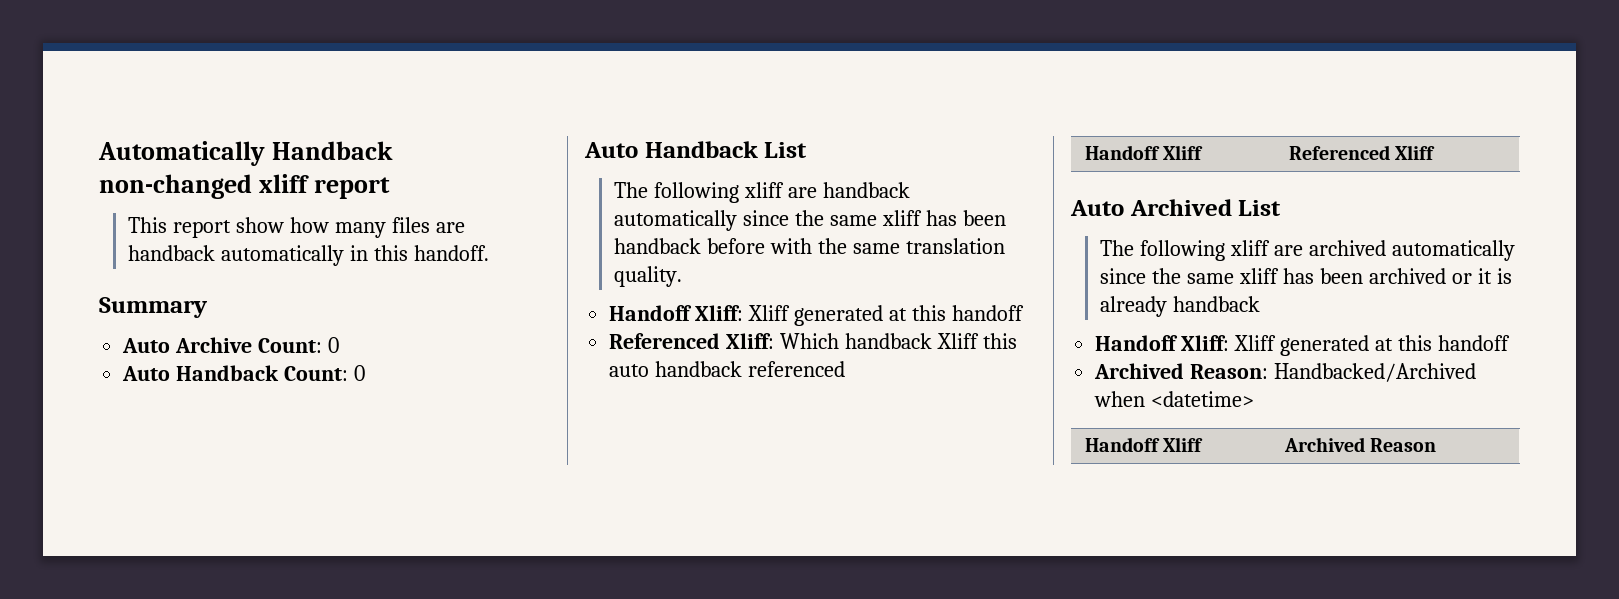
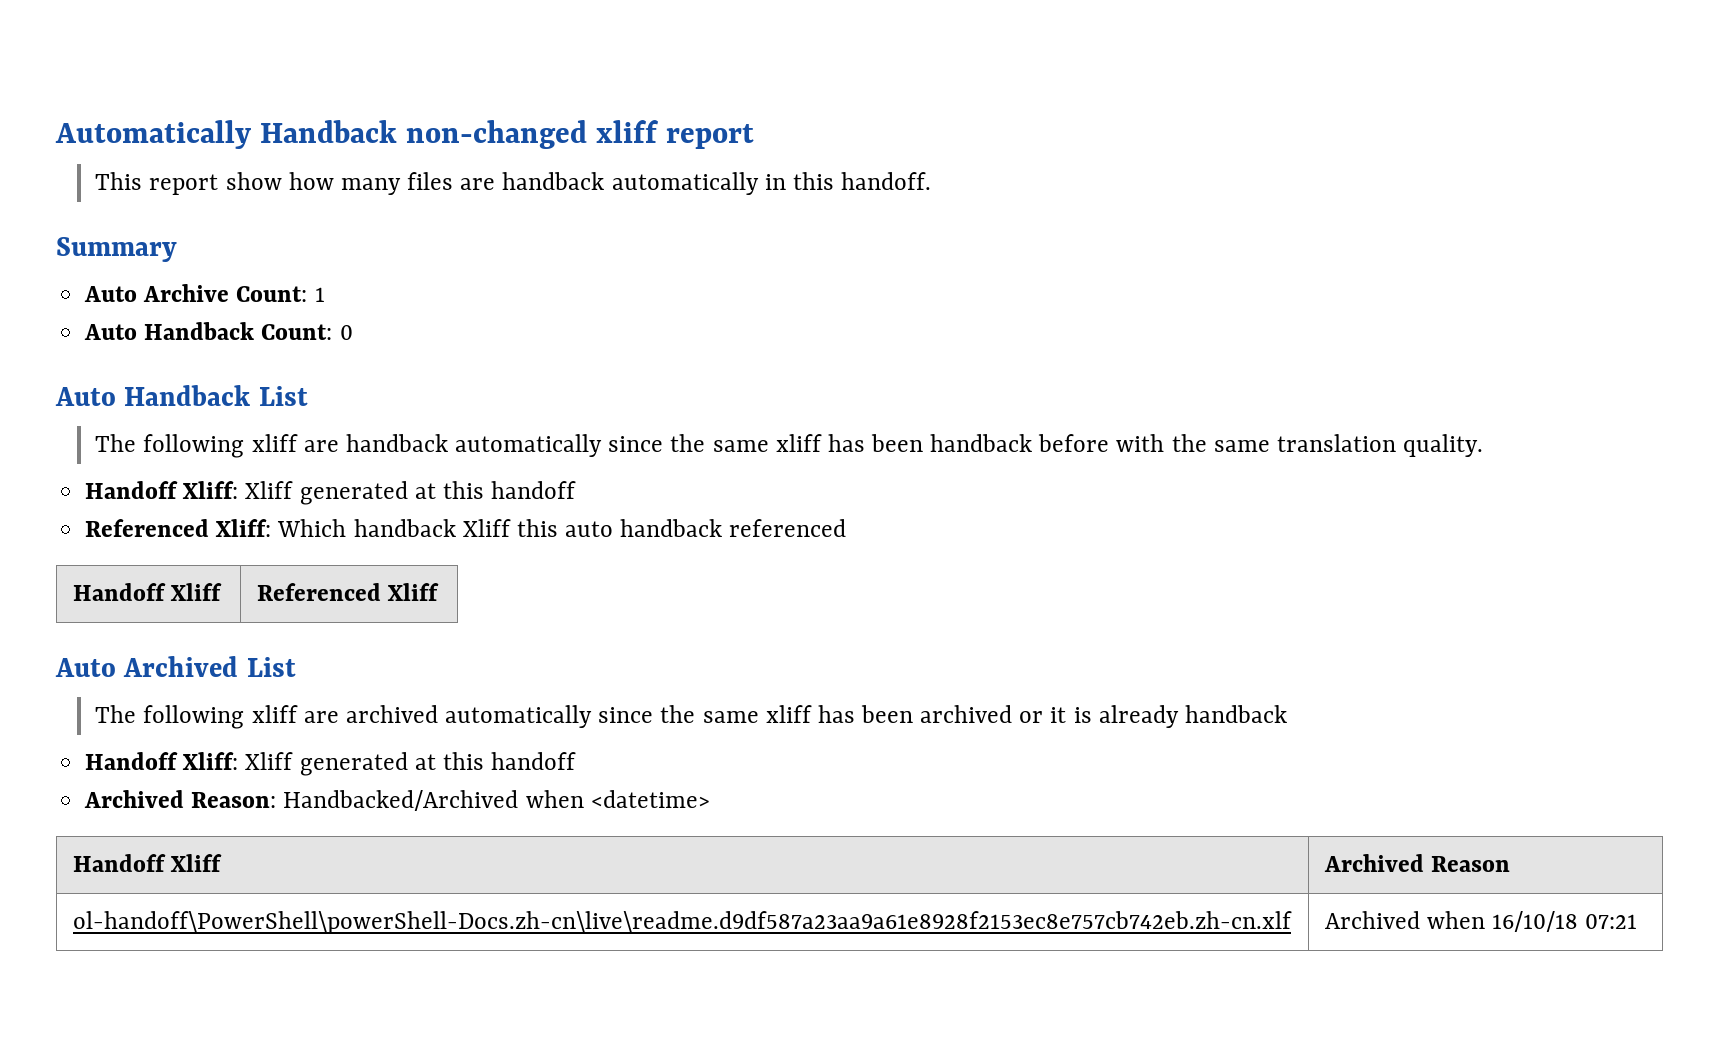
[328,337,340,353] 0 -> [314,287,325,302] 1
(1437, 445) none -> [72,911,1292,934] [1324,911,1638,932] // ol-handoff\PowerShell\powerShell-Docs.zh-cn\live\readme.d9df587a23aa9a61e8928f2153ec8e757cb742eb.zh-cn.xlf | Archived when 16/10/18 07:21

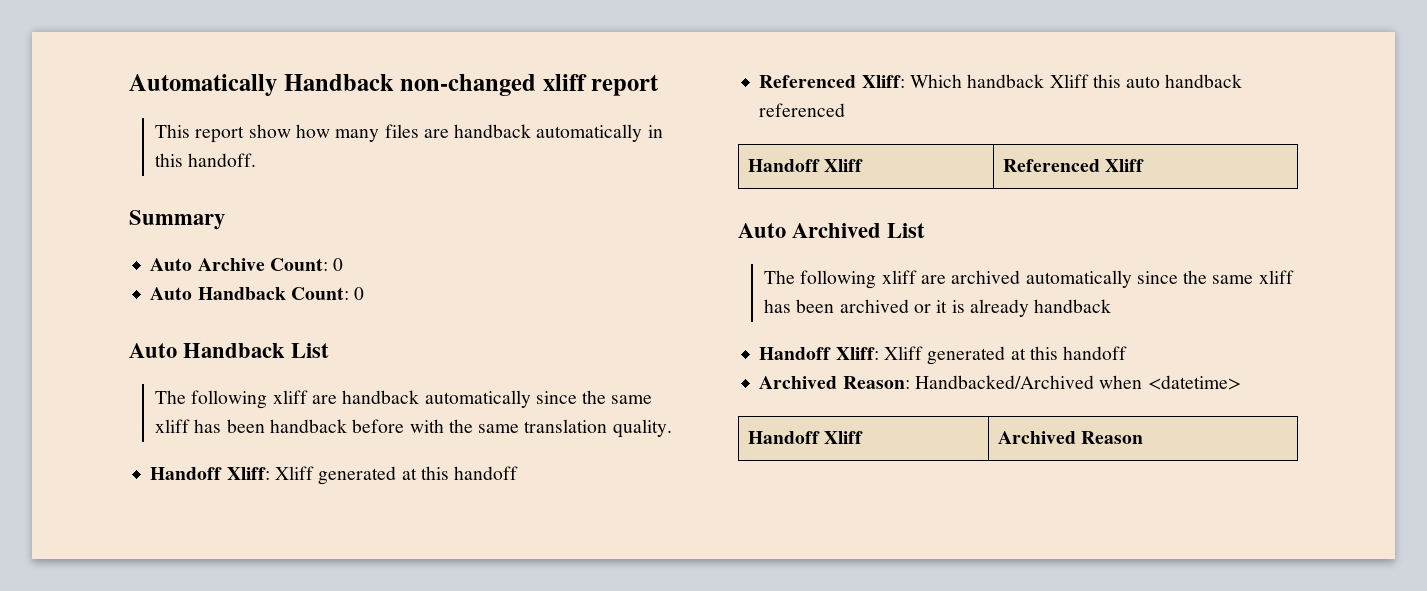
[314,287,325,302] 1 -> [333,258,344,271] 0
[72,911,1292,934] [1324,911,1638,932] // ol-handoff\PowerShell\powerShell-Docs.zh-cn\live\readme.d9df587a23aa9a61e8928f2153ec8e757cb742eb.zh-cn.xlf | Archived when 16/10/18 07:21 -> (1144, 437) none

